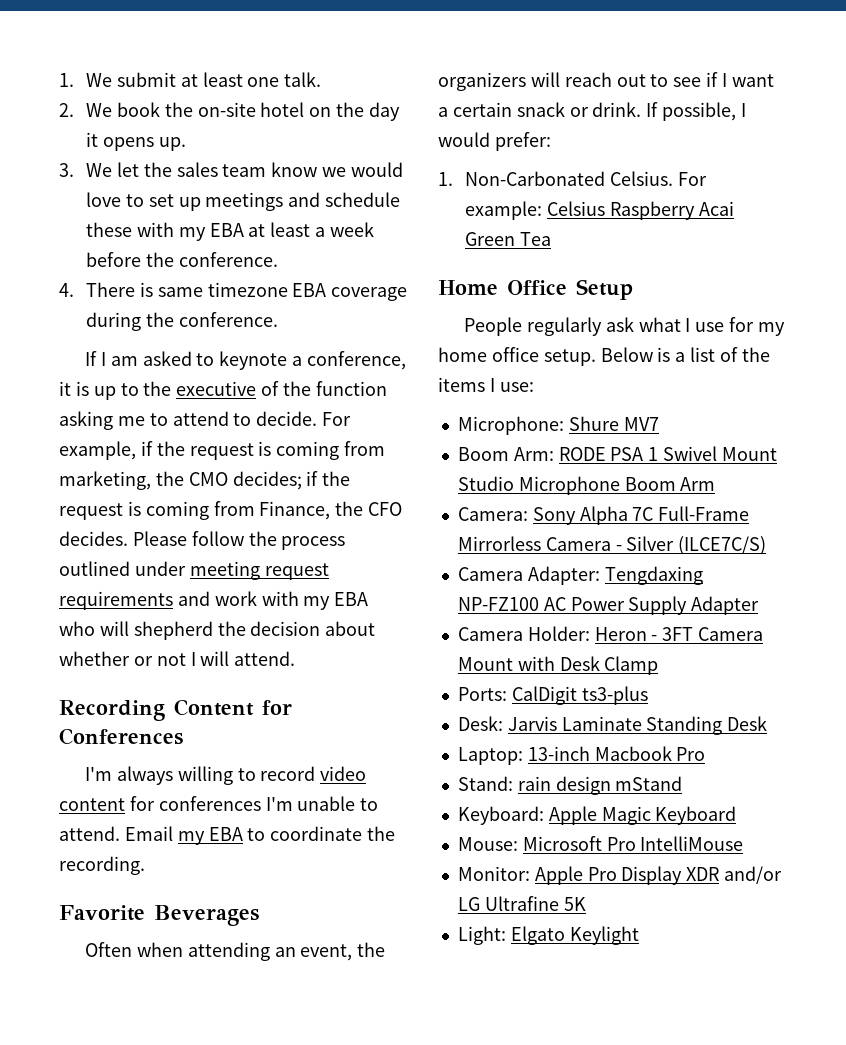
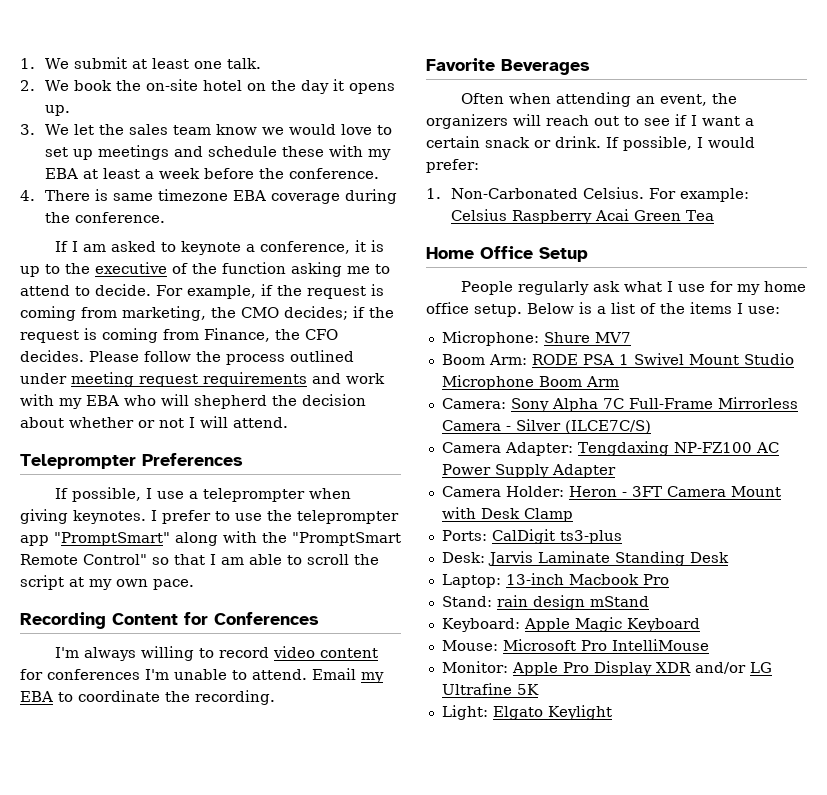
(296, 658) none -> [20,453,243,469] [54,487,351,502] [20,509,399,524] [20,531,401,546] [20,554,379,565] [20,575,194,590] // Teleprompter Preferences // If possible, I use a teleprompter when giving keynotes. I prefer to use the teleprompter app "PromptSmart" along with the "PromptSmart Remote Control" so that I am able to scroll the script at my own pace.

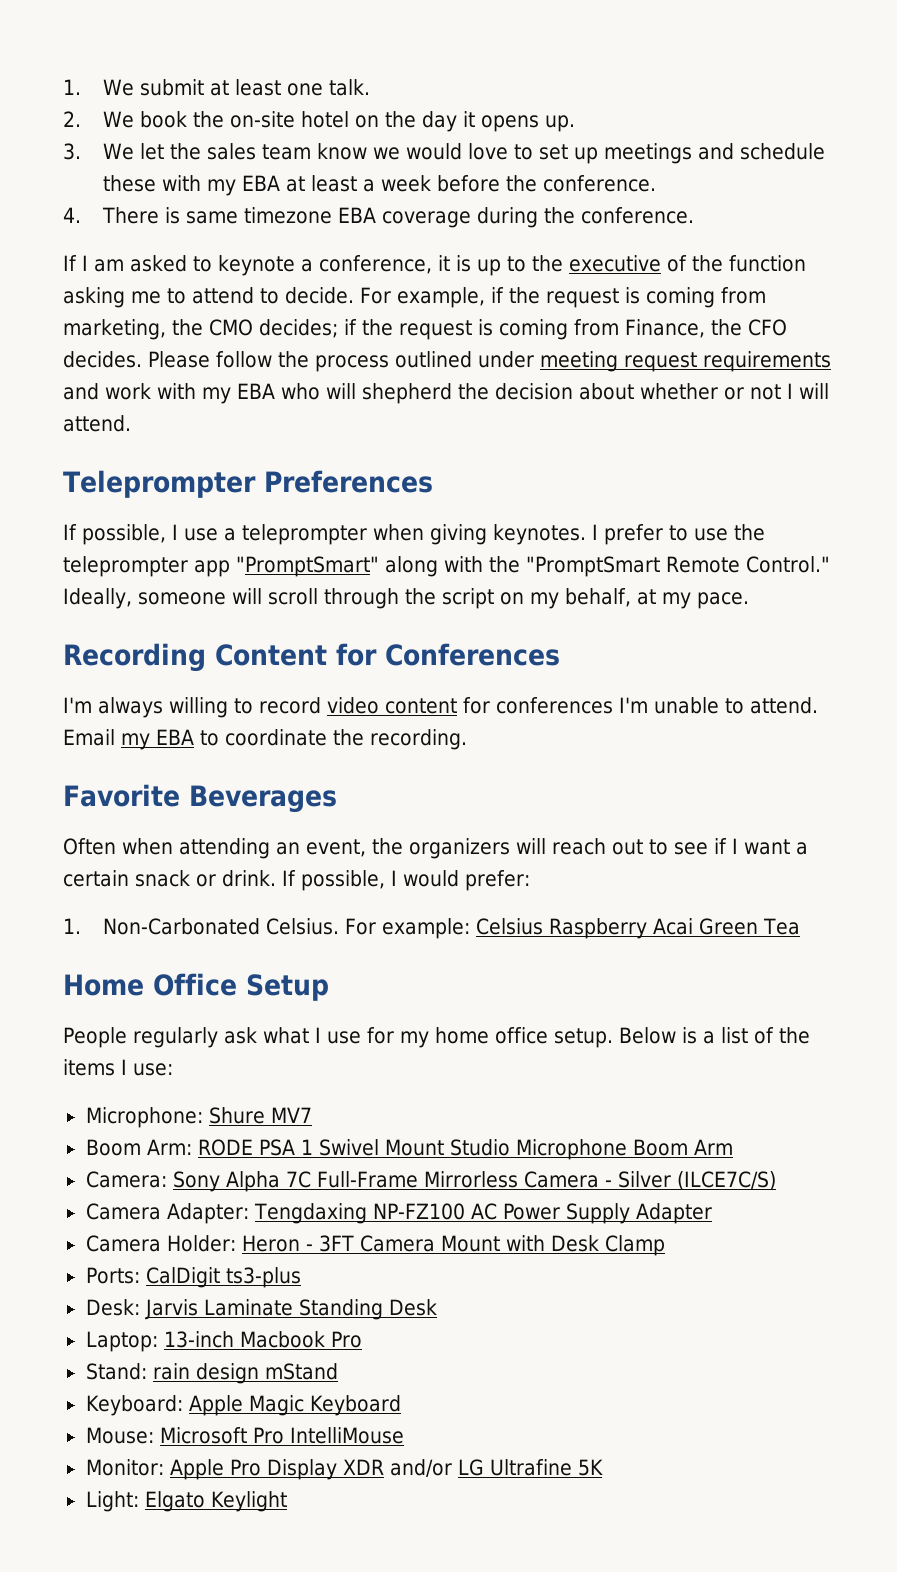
[83,554,379,565] [20,575,64,590] Control" so that I am able to scroll the script -> [745,556,830,573] [63,588,631,609] Control." Ideally, someone will scroll through the script on my behalf,
[116,579,148,587] own -> (691, 600) none

